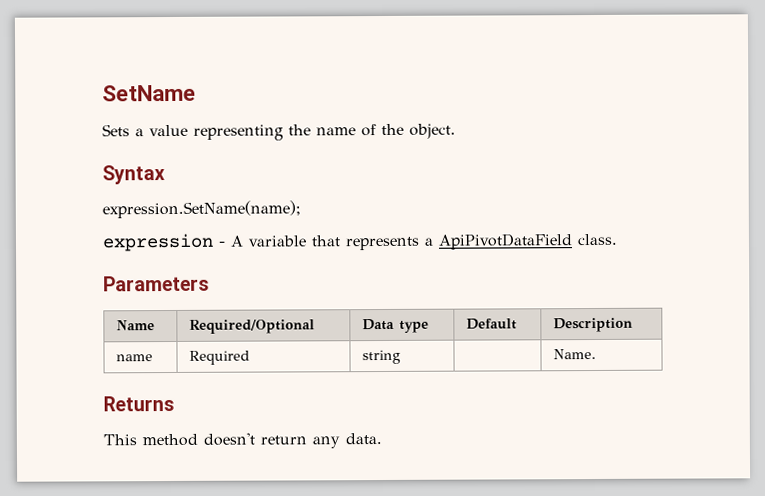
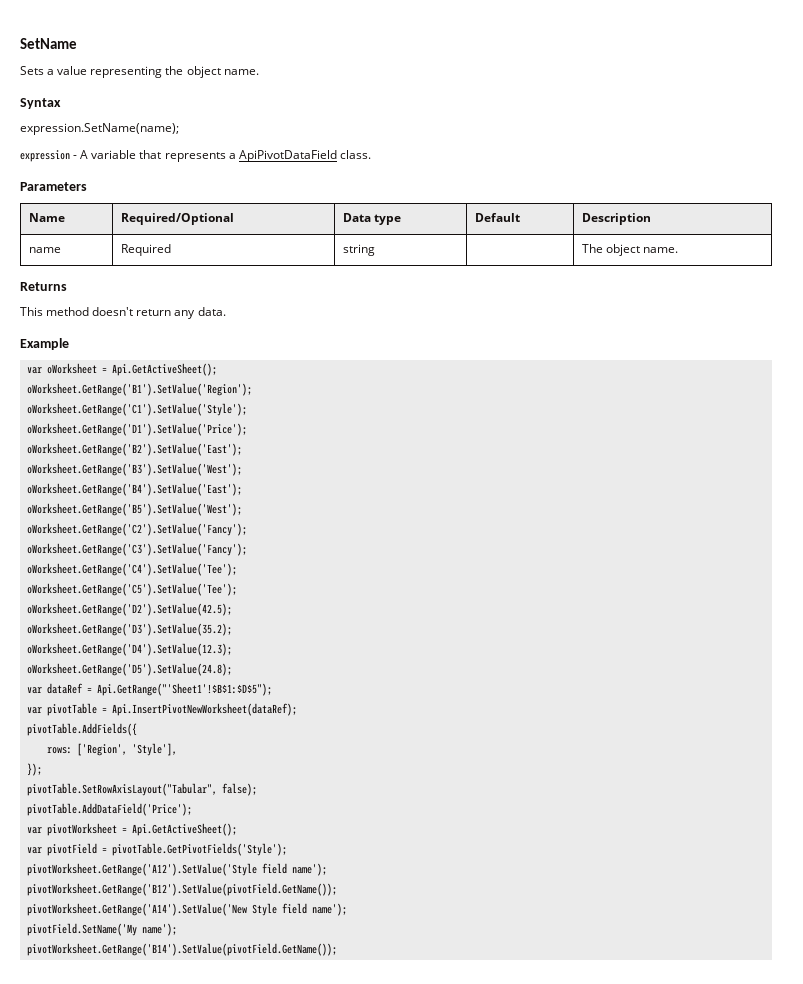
[316,123,456,139] name of the object. -> [186,66,259,78] object name.
[552,348,596,360] Name. -> [581,244,679,256] The object name.
(382, 439) none -> [20,338,69,350] [26,363,217,376] [26,383,252,396] [26,403,247,416] [26,423,247,436] [26,443,242,456] [26,463,242,476] [26,483,242,496] [26,503,242,516] [26,523,247,536] [26,543,247,556] [26,563,237,576] [26,583,237,596] [26,603,232,616] [26,623,232,636] [26,643,232,656] [26,663,232,676] [26,683,272,696] [26,703,297,716] [26,723,137,736] [46,743,177,756] [26,763,42,776] [26,783,257,796] [26,803,192,816] [26,823,237,836] [26,843,287,856] [26,863,327,876] [26,883,337,896] [26,903,347,916] [26,923,177,936] [26,943,337,956] // Example // var oWorksheet = Api.GetActiveSheet(); // oWorksheet.GetRange('B1').SetValue('Region'); // oWorksheet.GetRange('C1').SetValue('Style'); // oWorksheet.GetRange('D1').SetValue('Price'); // oWorksheet.GetRange('B2').SetValue('East'); // oWorksheet.GetRange('B3').SetValue('West'); // oWorksheet.GetRange('B4').SetValue('East'); // oWorksheet.GetRange('B5').SetValue('West'); // oWorksheet.GetRange('C2').SetValue('Fancy'); // oWorksheet.GetRange('C3').SetValue('Fancy'); // oWorksheet.GetRange('C4').SetValue('Tee'); // oWorksheet.GetRange('C5').SetValue('Tee'); // oWorksheet.GetRange('D2').SetValue(42.5); // oWorksheet.GetRange('D3').SetValue(35.2); // oWorksheet.GetRange('D4').SetValue(12.3); // oWorksheet.GetRange('D5').SetValue(24.8); // var dataRef = Api.GetRange("'Sheet1'!$B$1:$D$5"); // var pivotTable = Api.InsertPivotNewWorksheet(dataRef); // pivotTable.AddFields({ // rows: ['Region', 'Style'], // }); // pivotTable.SetRowAxisLayout("Tabular", false); // pivotTable.AddDataField('Price'); // var pivotWorksheet = Api.GetActiveSheet(); // var pivotField = pivotTable.GetPivotFields('Style'); // pivotWorksheet.GetRange('A12').SetValue('Style field name'); // pivotWorksheet.GetRange('B12').SetValue(pivotField.GetName()); // pivotWorksheet.GetRange('A14').SetValue('New Style field name'); // pivotField.SetName('My name'); // pivotWorksheet.GetRange('B14').SetValue(pivotField.GetName());

